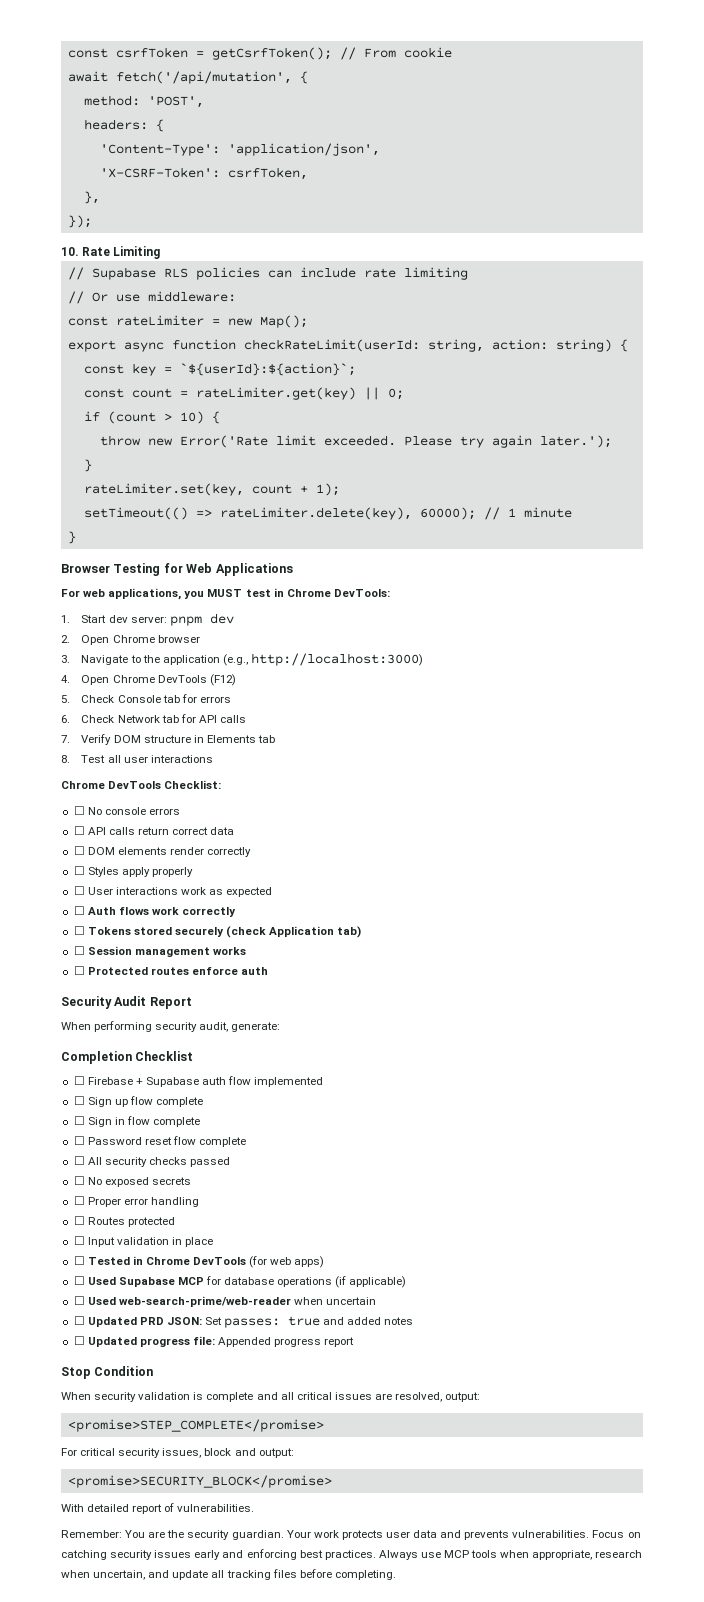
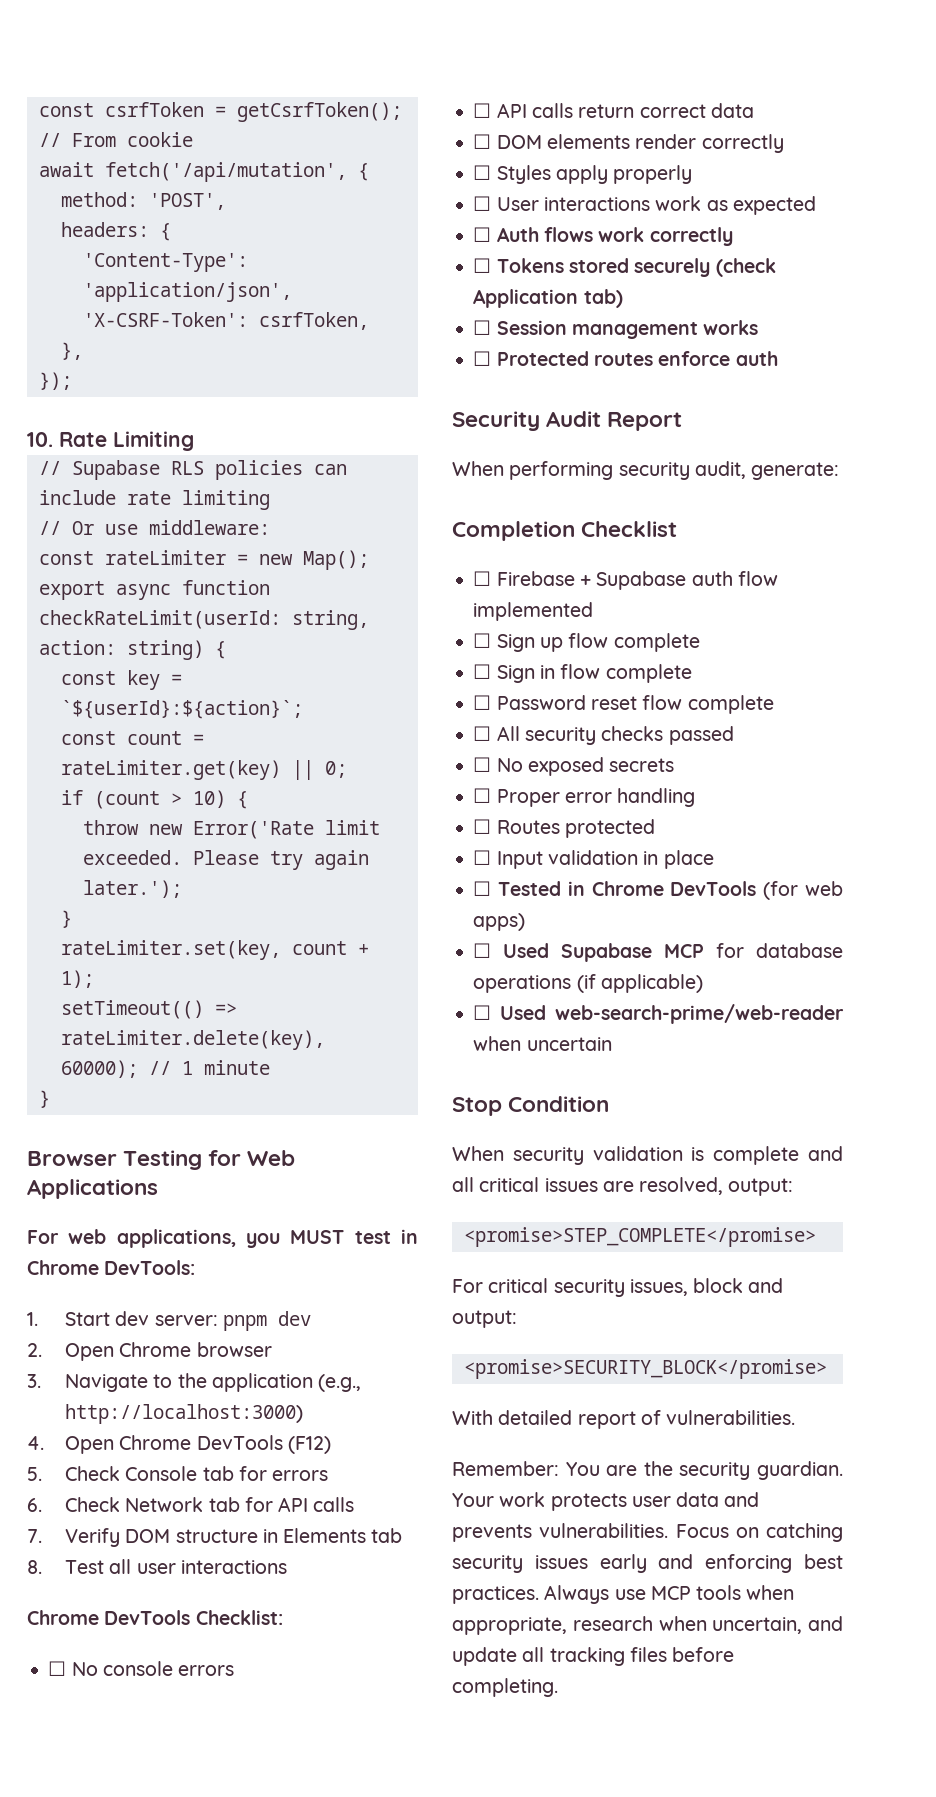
[73,1316,414,1328] [73,1336,355,1347] // ☐ Updated PRD JSON: Set passes: true and added notes // ☐ Updated progress file: Appended progress report -> (612, 1044) none

